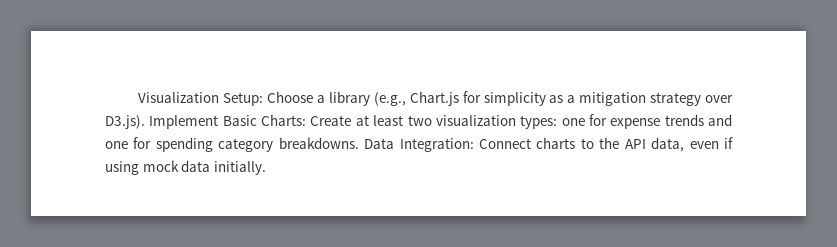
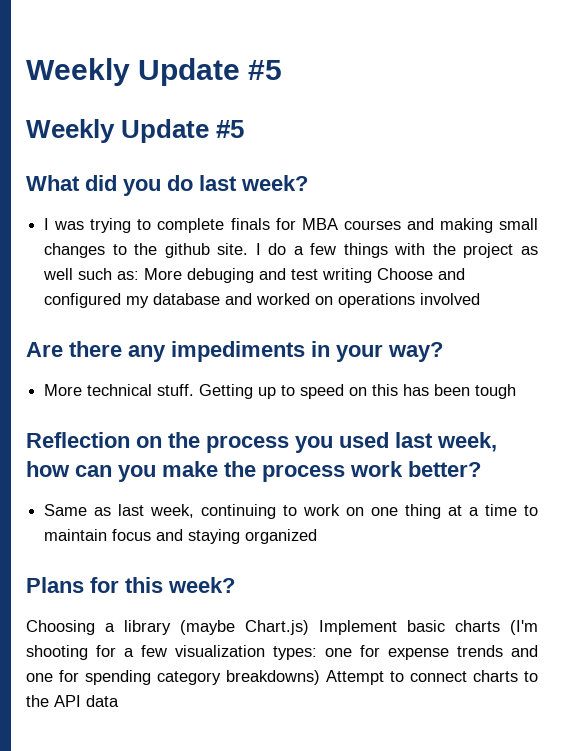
[138,91,734,106] [105,114,432,129] Visualization Setup: Choose a library (e.g., Chart.js for simplicity as a mitigation strategy over D3.js). Implement Basic Charts: Create at least two -> [26,58,283,86] [26,119,245,143] [26,175,308,196] [44,218,538,233] [44,243,538,258] [43,268,466,283] [44,293,481,308] [26,341,443,362] [44,384,517,399] [26,432,497,453] [26,461,481,482] [44,504,538,519] [44,529,318,544] [26,577,235,593] [26,620,538,635] [26,645,167,660] Weekly Update #5 // Weekly Update #5 // What did you do last week? // I was trying to complete finals for MBA courses and making small changes to the github site. I do a few things with the project as well such as: More debuging and test writing Choose and configured my database and worked on operations involved // Are there any impediments in your way? // More technical stuff. Getting up to speed on this has been tough // Reflection on the process you used last week, how can you make the process work better? // Same as last week, continuing to work on one thing at a time to maintain focus and staying organized // Plans for this week? // Choosing a library (maybe Chart.js) Implement basic charts (I'm shooting for a few
[278,137,734,152] [105,160,266,175] breakdowns. Data Integration: Connect charts to the API data, even if using mock data initially. -> [226,670,538,685] [26,695,119,707] breakdowns) Attempt to connect charts to the API data

